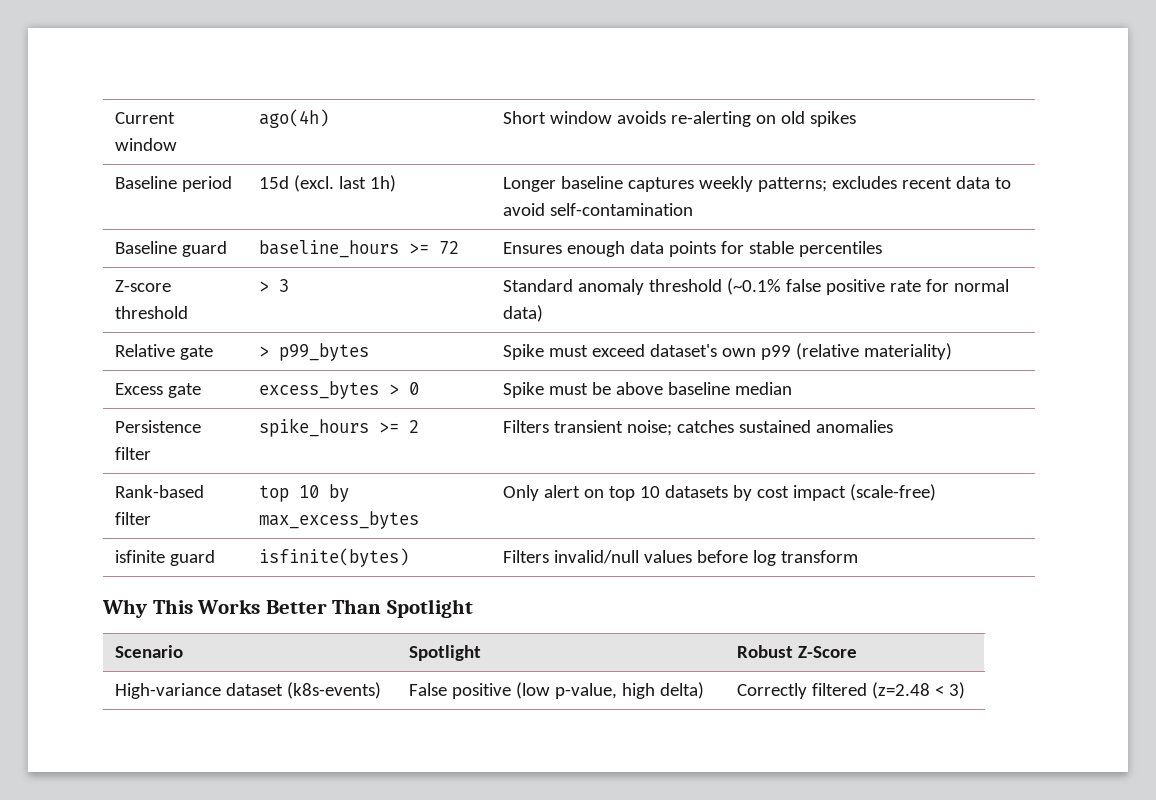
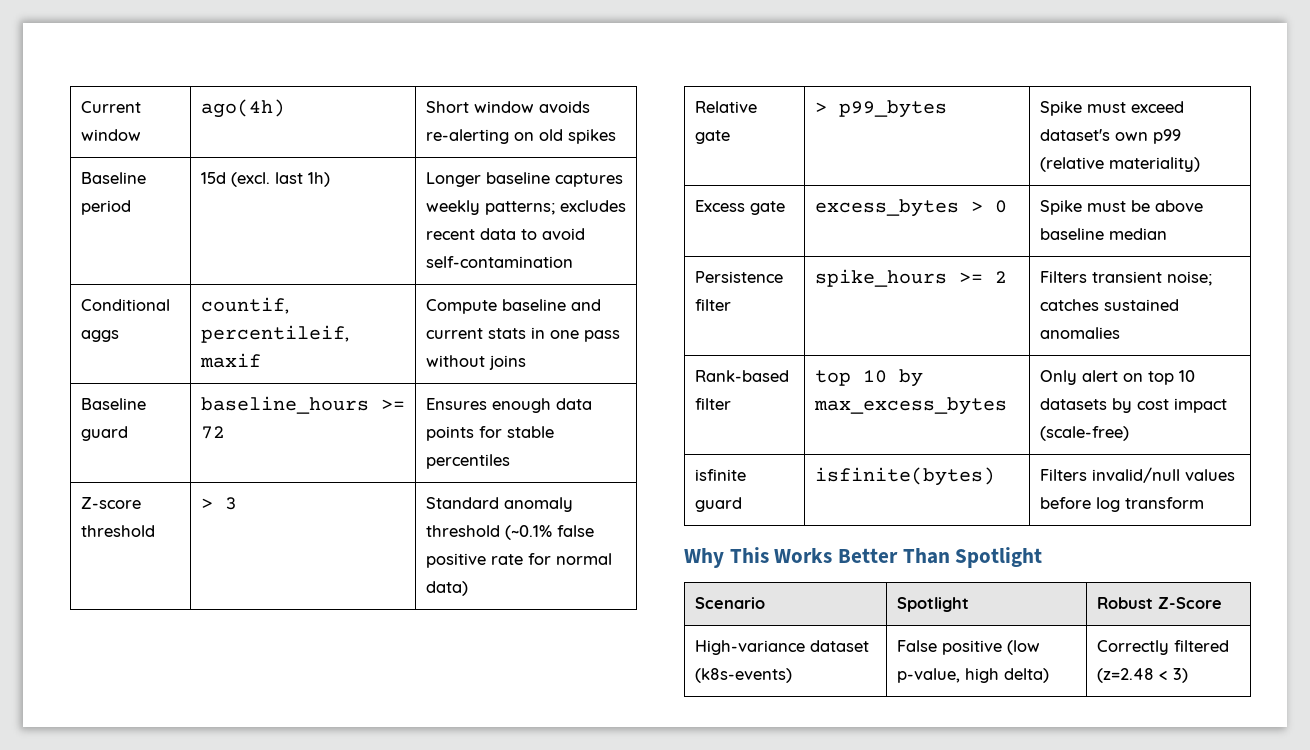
(694, 209) none -> [80,299,170,311] [80,330,119,342] [200,297,289,314] [200,325,349,343] [199,353,261,368] [425,299,601,314] [425,327,620,342] [425,355,526,370] // Conditional aggs | countif, percentileif, maxif | Compute baseline and current stats in one pass without joins

